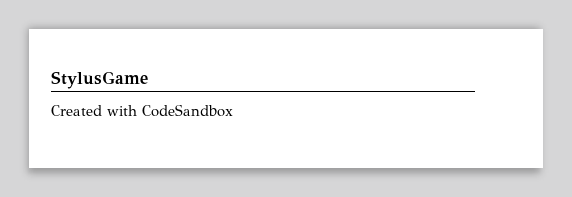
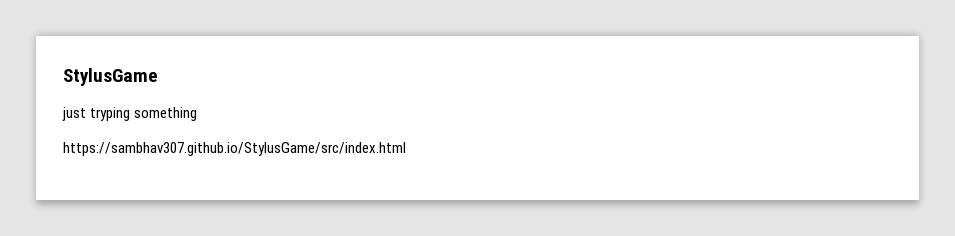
[51,104,233,117] Created with CodeSandbox -> [62,107,198,121] [63,142,406,156] just tryping something // https://sambhav307.github.io/StylusGame/src/index.html

